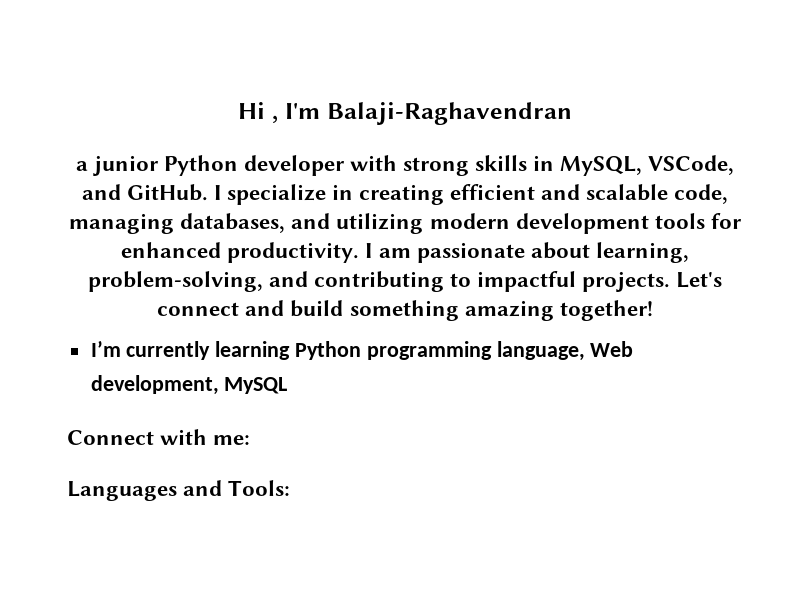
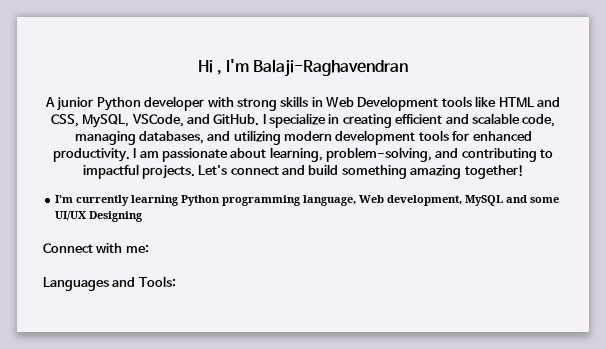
[75,161,88,171] a -> [45,97,56,107] A
(555, 163) none -> [326,96,560,111] [50,114,79,127] Web Development tools like HTML and CSS,
(288, 385) none -> [506,195,560,203] [55,211,144,222] and some UI/UX Designing

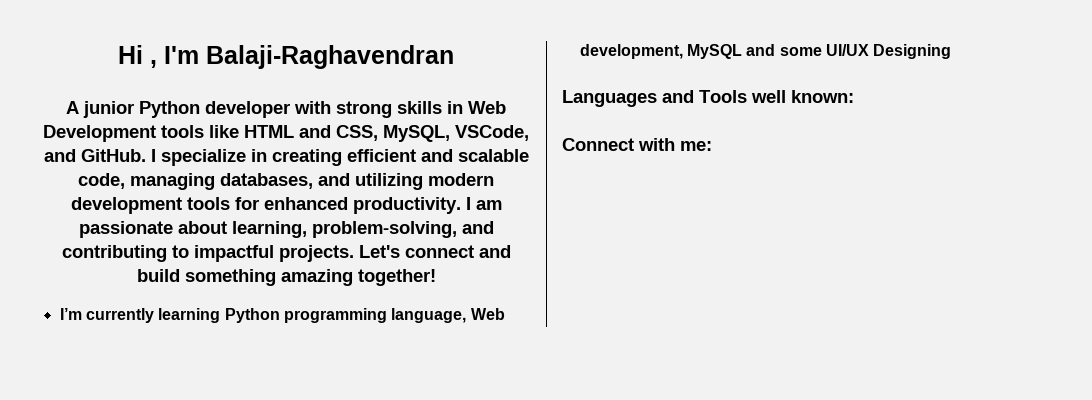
(144, 216) none -> [562,90,854,107] // Languages and Tools well known:
[43,276,176,291] // Languages and Tools: -> (712, 146) none

